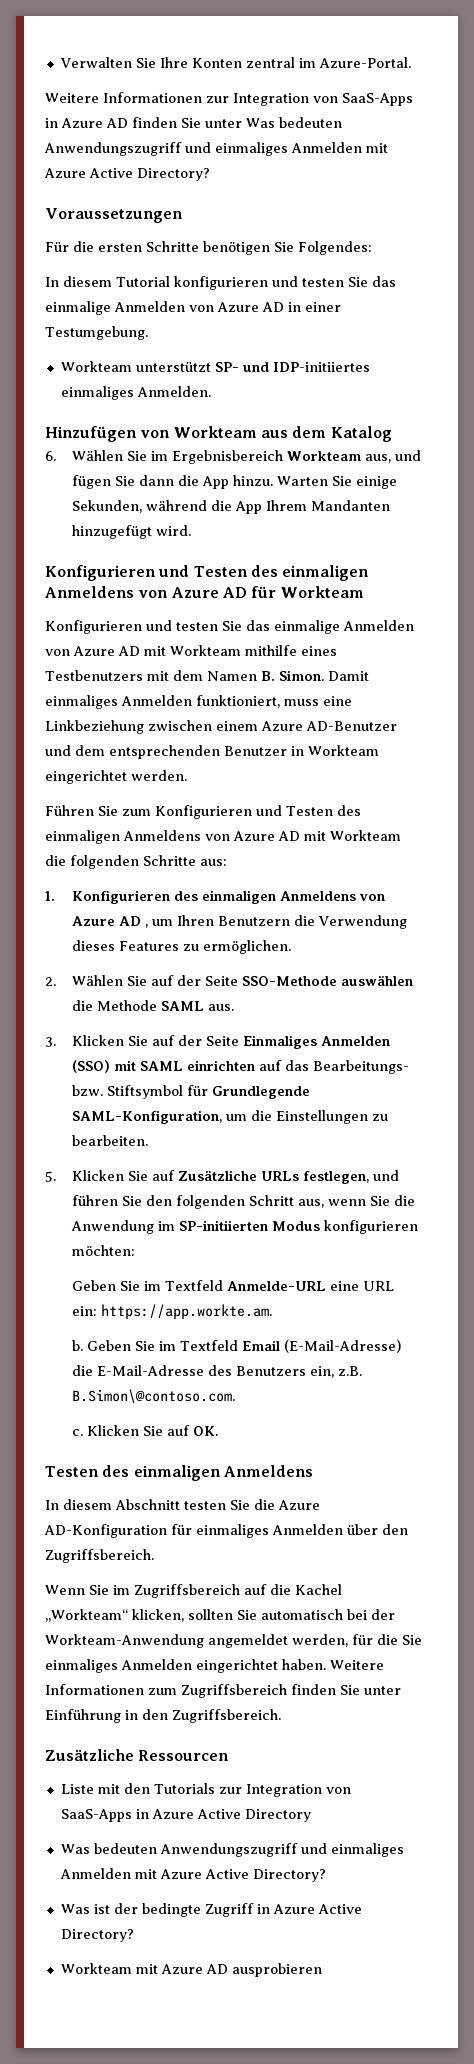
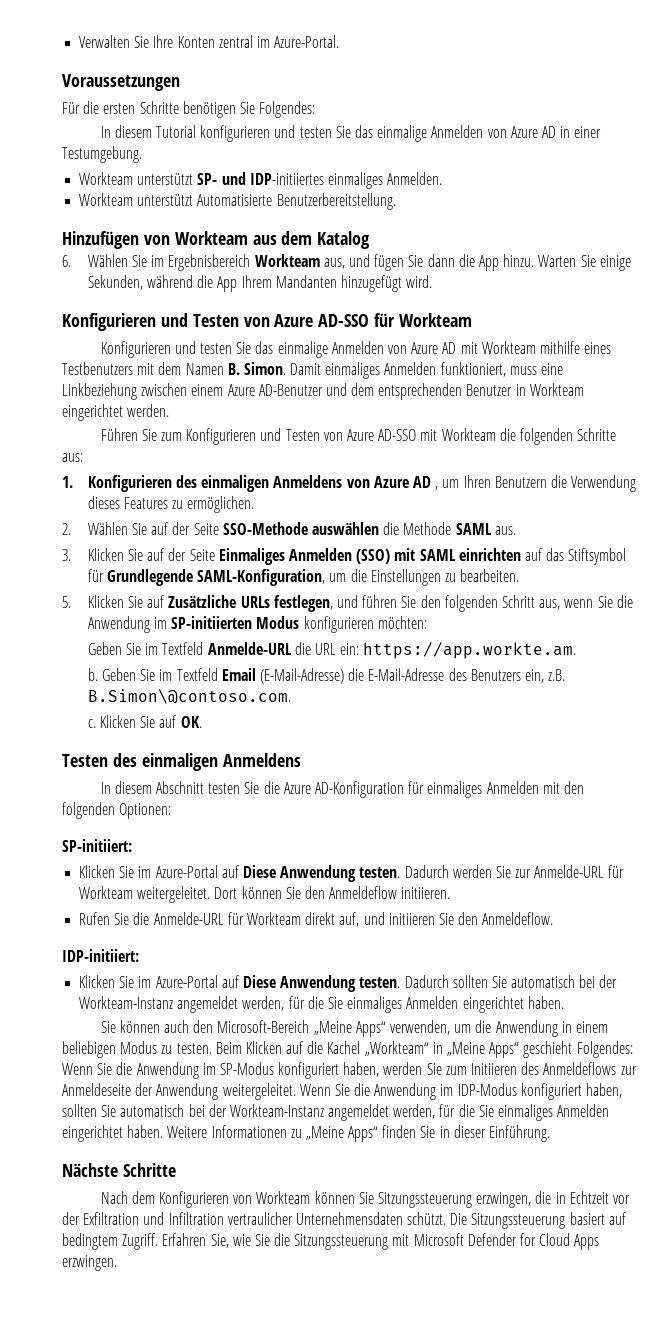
[45,92,413,106] [45,117,342,128] [44,142,388,156] [44,168,210,181] // Weitere Informationen zur Integration von SaaS-Apps in Azure AD finden Sie unter Was bedeuten Anwendungszugriff und einmaliges Anmelden mit Azure Active Directory? -> (340, 41) none
(211, 391) none -> [79,193,396,210] // Workteam unterstützt Automatisierte Benutzerbereitstellung.
[250,565,370,581] [45,586,247,598] des einmaligen Anmeldens von Azure AD -> [243,314,370,327] von Azure AD-SSO
[336,805,361,816] [45,830,300,844] des einmaligen Anmeldens von Azure AD -> [323,429,417,441] von Azure AD-SSO
[313,1060,410,1074] [72,1085,104,1096] Bearbeitungs- bzw. -> (565, 554) none
[330,1281,360,1291] eine -> [294,642,311,655] die
[347,1524,408,1535] [45,1549,154,1563] [45,1584,342,1598] [45,1609,395,1622] [45,1634,204,1648] über den Zugriffsbereich. // Wenn Sie im Zugriffsbereich auf die Kachel „Workteam“ klicken, sollten Sie automatisch bei der Workteam-Anwendung -> [542,781,584,794] [62,802,172,819] [62,839,132,852] [79,865,625,882] [79,886,451,903] [79,912,554,927] [62,949,139,962] [79,975,618,992] [79,996,564,1013] [100,1020,608,1037] [62,1041,633,1058] [62,1062,637,1079] [62,1083,623,1100] [62,1104,324,1117] mit den folgenden Optionen: // SP-initiiert: // Klicken Sie im Azure-Portal auf Diese Anwendung testen. Dadurch werden Sie zur Anmelde-URL für Workteam weitergeleitet. Dort können Sie den Anmeldeflow initiieren. // Rufen Sie die Anmelde-URL für Workteam direkt auf, und initiieren Sie den Anmeldeflow. // IDP-initiiert: // Klicken Sie im Azure-Portal auf Diese Anwendung testen. Dadurch sollten Sie automatisch bei der Workteam-Instanz angemeldet werden, für die Sie einmaliges Anmelden eingerichtet haben. // Sie können auch den Microsoft-Bereich „Meine Apps“ verwenden, um die Anwendung in einem beliebigen Modus zu testen. Beim Klicken auf die Kachel „Workteam“ in „Meine Apps“ geschieht Folgendes: Wenn Sie die Anwendung im SP-Modus konfiguriert haben, werden Sie zum Initiieren des Anmeldeflows zur Anmeldeseite der Anwendung weitergeleitet. Wenn Sie die Anwendung im IDP-Modus konfiguriert haben, sollten Sie automatisch bei der Workteam-Instanz
[148,1684,401,1698] [45,1709,281,1723] [45,1749,230,1761] [60,1783,351,1797] [60,1809,311,1822] [60,1843,404,1857] [59,1868,326,1882] [60,1903,362,1917] [60,1929,134,1942] [60,1963,322,1977] zum Zugriffsbereich finden Sie unter Einführung in den Zugriffsbereich. // Zusätzliche Ressourcen // Liste mit den Tutorials zur Integration von SaaS-Apps in Azure Active Directory // Was bedeuten Anwendungszugriff und einmaliges Anmelden mit Azure Active Directory? // Was ist der bedingte Zugriff in Azure Active Directory? // Workteam mit Azure AD ausprobieren -> [290,1125,551,1142] [62,1163,176,1177] [100,1191,630,1208] [62,1212,626,1229] [62,1233,600,1250] [62,1255,117,1271] zu „Meine Apps“ finden Sie in dieser Einführung. // Nächste Schritte // Nach dem Konfigurieren von Workteam können Sie Sitzungssteuerung erzwingen, die in Echtzeit vor der Exfiltration und Infiltration vertraulicher Unternehmensdaten schützt. Die Sitzungssteuerung basiert auf bedingtem Zugriff. Erfahren Sie, wie Sie die Sitzungssteuerung mit Microsoft Defender for Cloud Apps erzwingen.

